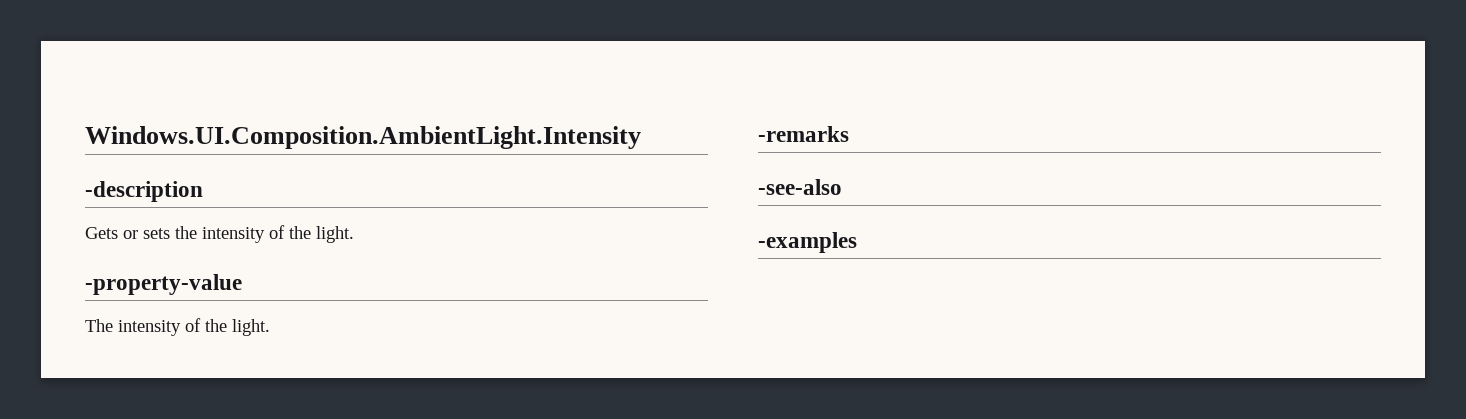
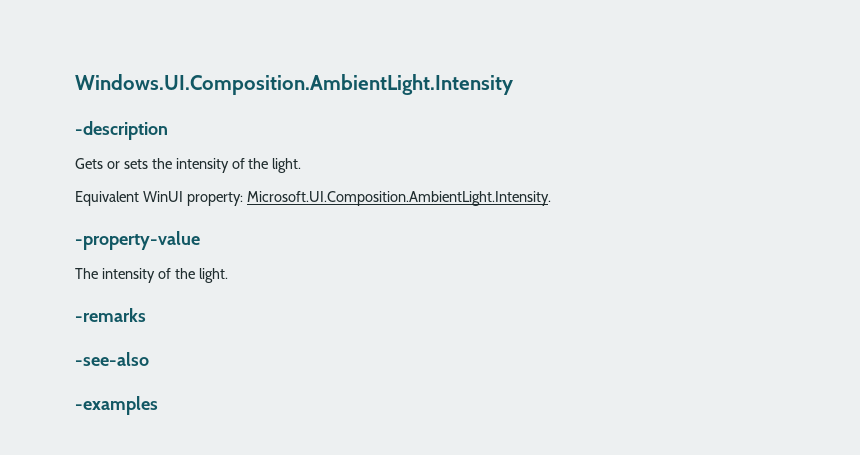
(354, 234) none -> [75,191,551,206] // Equivalent WinUI property: Microsoft.UI.Composition.AmbientLight.Intensity.

